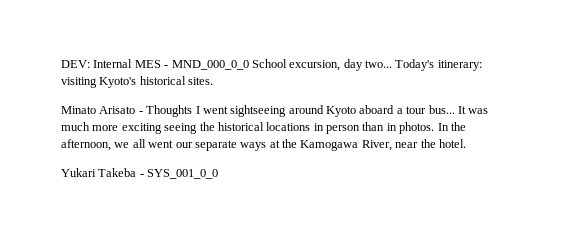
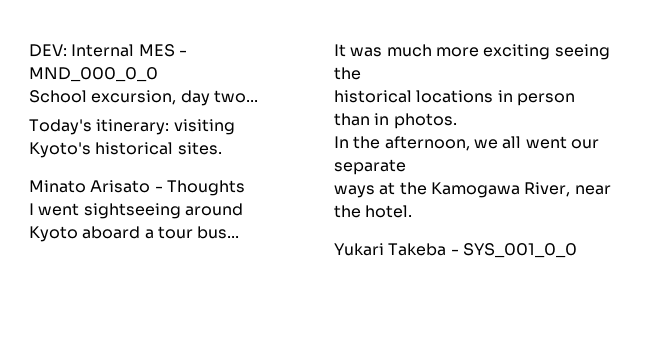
(249, 65) none -> (158, 74) //
(392, 64) none -> (258, 96) //
(97, 82) none -> (235, 127) //
(193, 111) none -> (245, 188) //
(324, 109) none -> (243, 209) //
(455, 109) none -> (240, 232) //
(215, 126) none -> (361, 73) //
(435, 128) none -> (457, 121) //
(237, 145) none -> (406, 167) //

